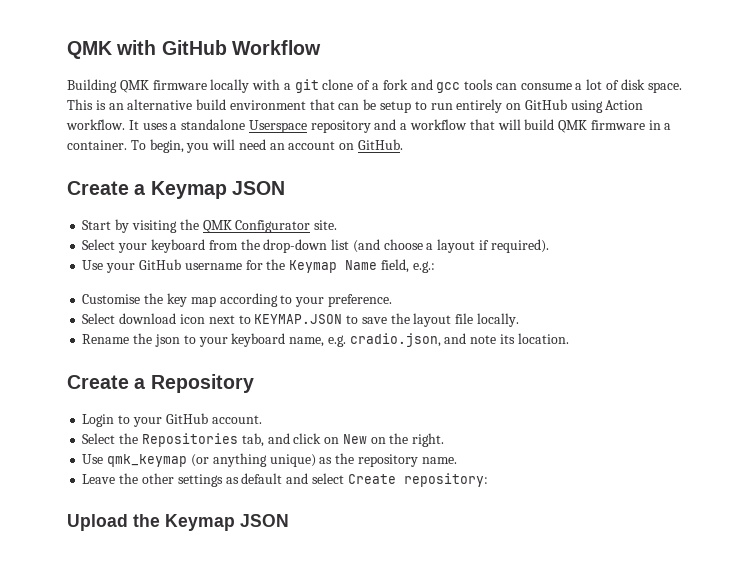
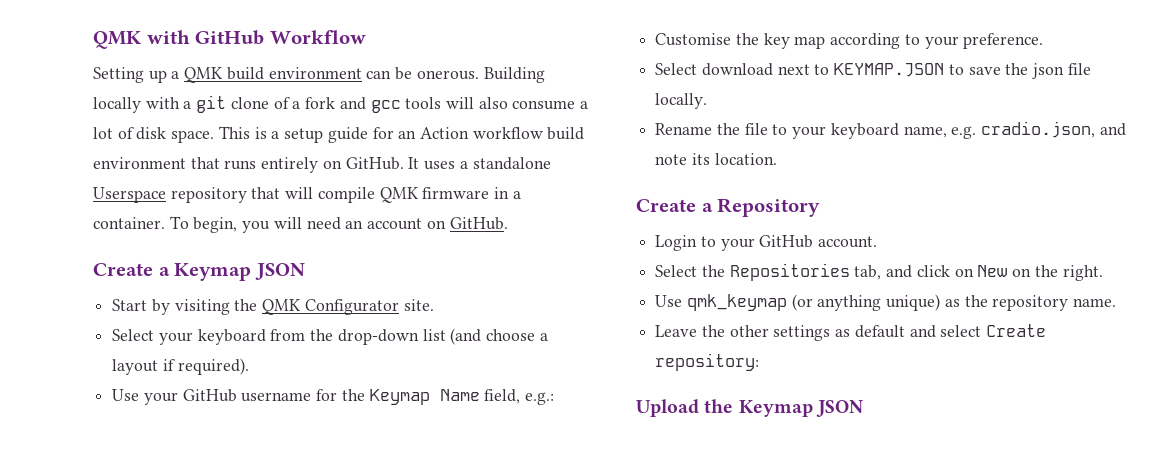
[67,79,207,93] Building QMK firmware -> [93,67,545,83] Setting up a QMK build environment can be onerous. Building
[495,83,517,90] can -> [445,97,508,109] will also
[108,99,644,113] [66,119,125,130] an alternative build environment that can be setup to run entirely on GitHub using Action workflow. -> [271,127,585,143] [93,157,404,173] a setup guide for an Action workflow build environment that runs entirely on GitHub.
[374,119,468,130] and a workflow -> (247, 195) none
[524,119,555,130] build -> [317,187,375,203] compile
[179,314,205,324] icon -> (773, 69) none
[413,313,452,327] layout -> [1032,63,1065,79] json
[154,334,180,347] json -> [744,123,768,135] file

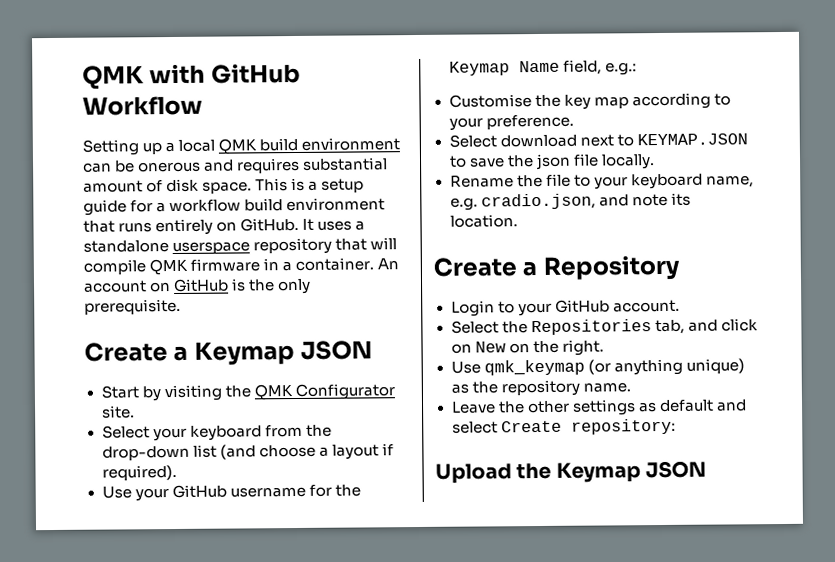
(180, 75) none -> [178,139,216,152] local
[416,67,545,83] [93,95,589,113] [93,127,113,139] onerous. Building locally with a git clone of a fork and gcc tools will also consume a lot -> [138,157,389,174] [83,180,143,193] onerous and requires substantial amount
[398,127,469,139] an Action -> [156,202,167,213] a
[93,187,166,203] Userspace -> [172,241,251,255] userspace
[169,216,508,233] To begin, you will need an account on GitHub. -> [377,258,400,270] [83,278,312,295] [84,298,181,315] An account on GitHub is the only prerequisite.

